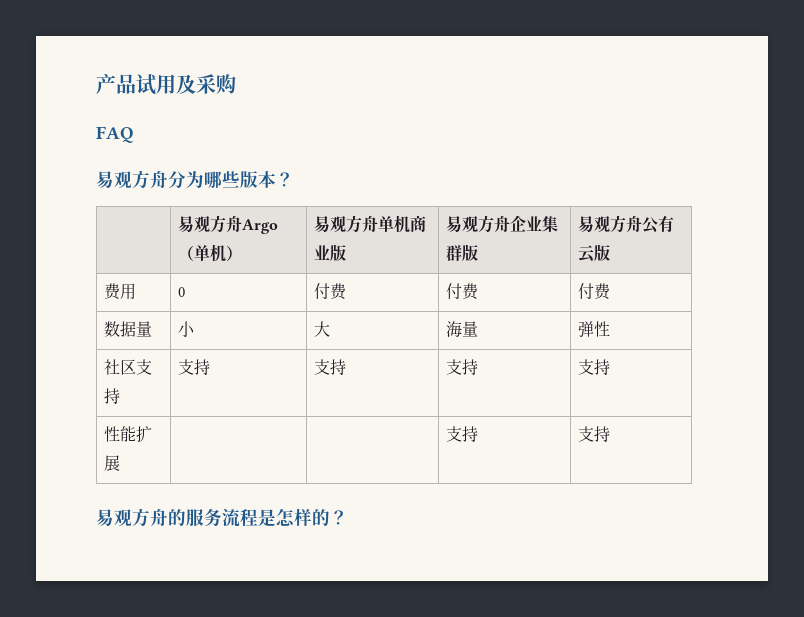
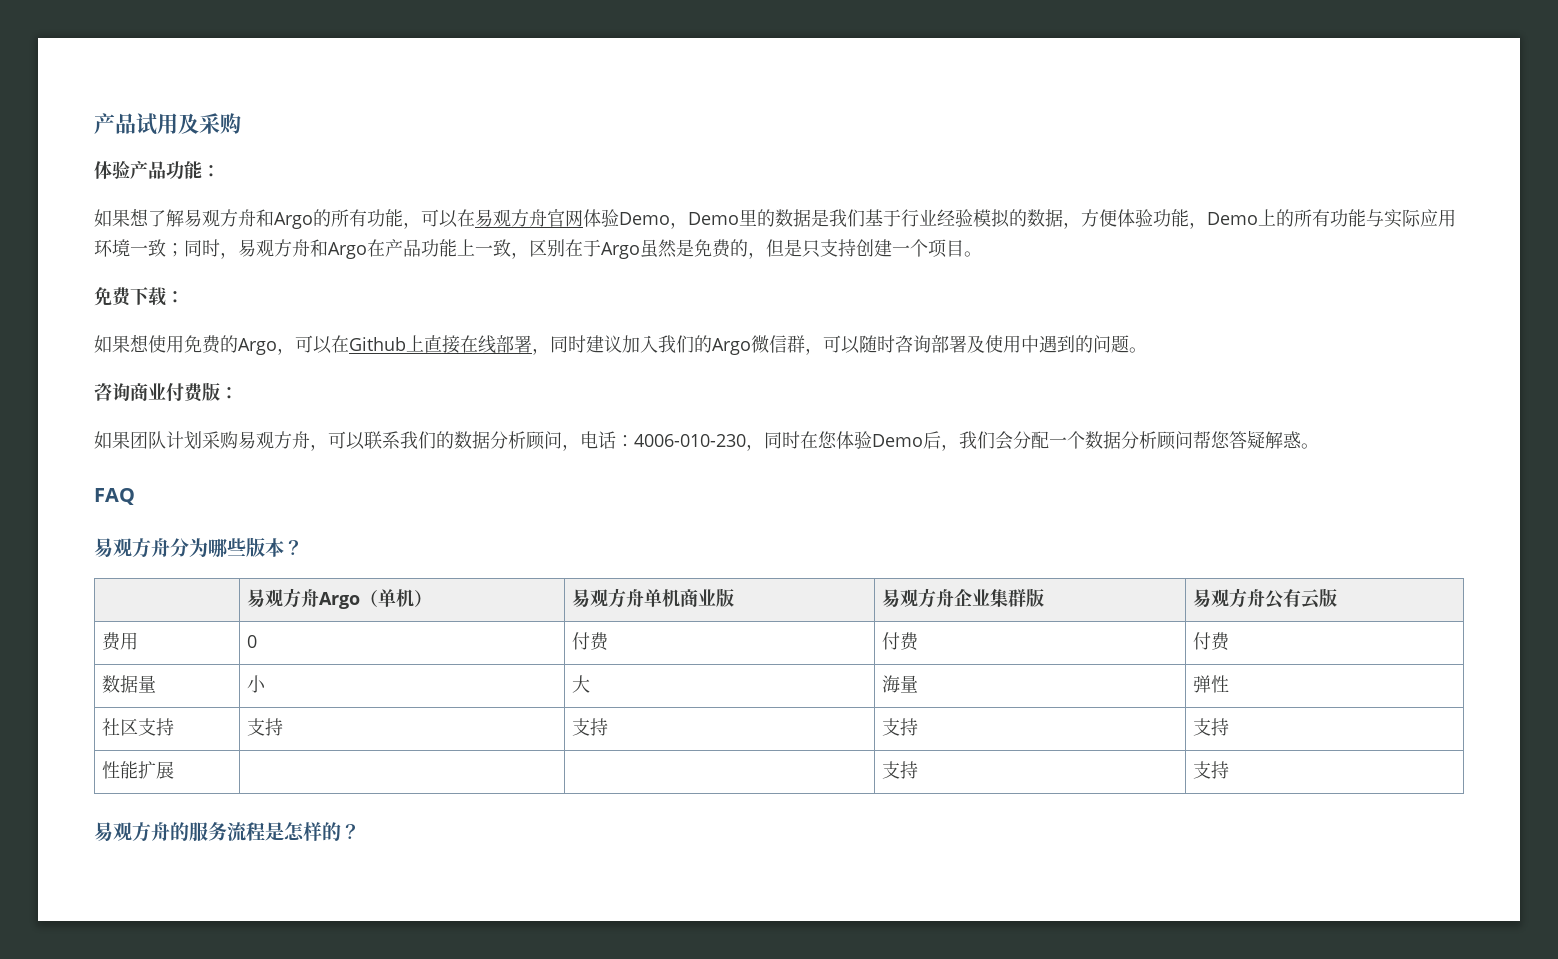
(236, 84) none -> [94,161,220,179] [94,208,1456,229] [94,239,982,259] [94,287,184,306] [94,334,1147,355] [94,382,238,402] [94,430,1319,451] // 体验产品功能： // 如果想了解易观方舟和Argo的所有功能，可以在易观方舟官网体验Demo，Demo里的数据是我们基于行业经验模拟的数据，方便体验功能，Demo上的所有功能与实际应用环境一致；同时，易观方舟和Argo在产品功能上一致，区别在于Argo虽然是免费的，但是只支持创建一个项目。 // 免费下载： // 如果想使用免费的Argo，可以在Github上直接在线部署，同时建议加入我们的Argo微信群，可以随时咨询部署及使用中遇到的问题。 // 咨询商业付费版： // 如果团队计划采购易观方舟，可以联系我们的数据分析顾问，电话：4006-010-230，同时在您体验Demo后，我们会分配一个数据分析顾问帮您答疑解惑。

